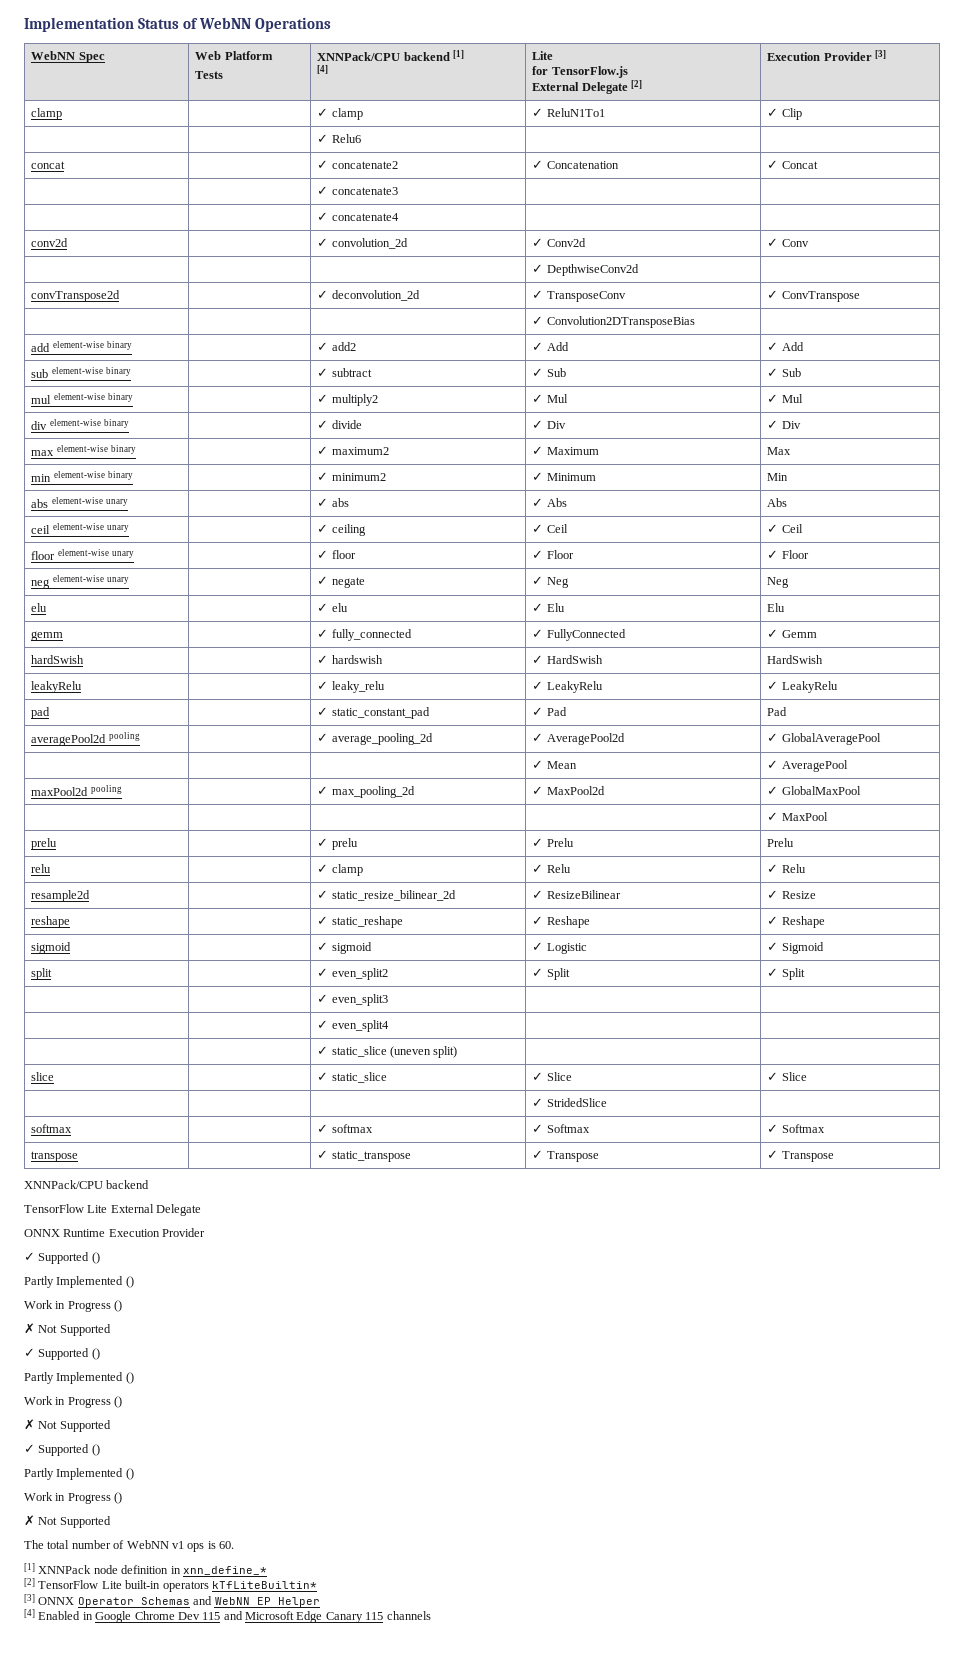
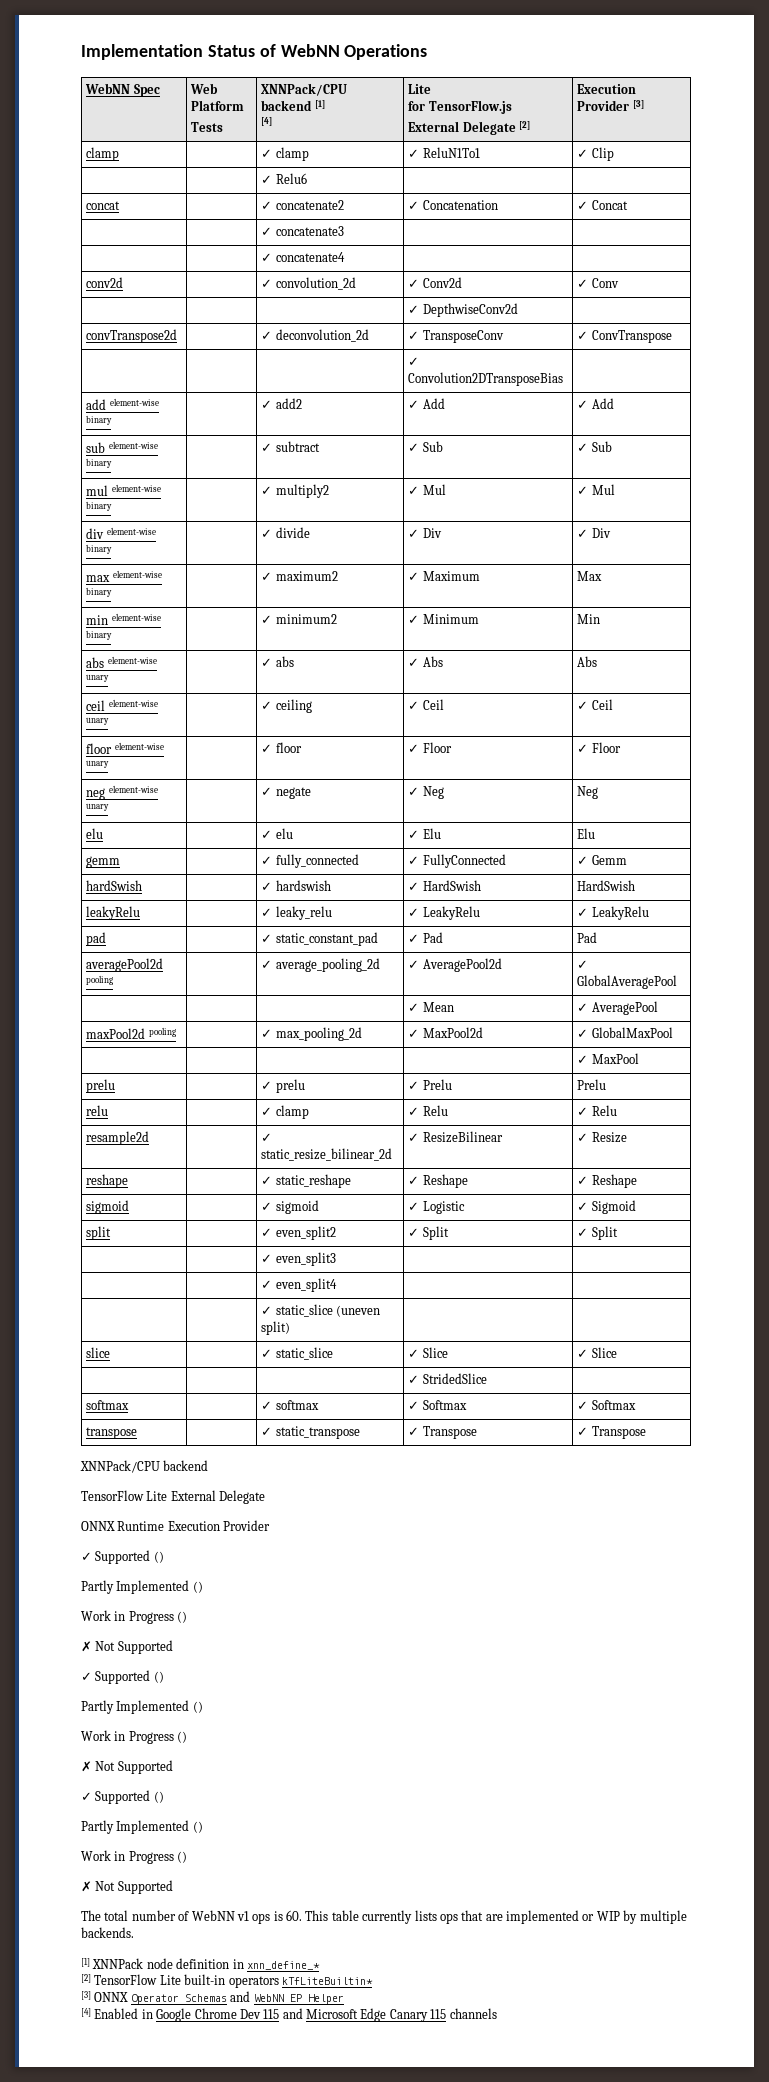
(234, 1545) none -> [305,1910,687,1924] [81,1927,134,1938] This table currently lists ops that are implemented or WIP by multiple backends.

